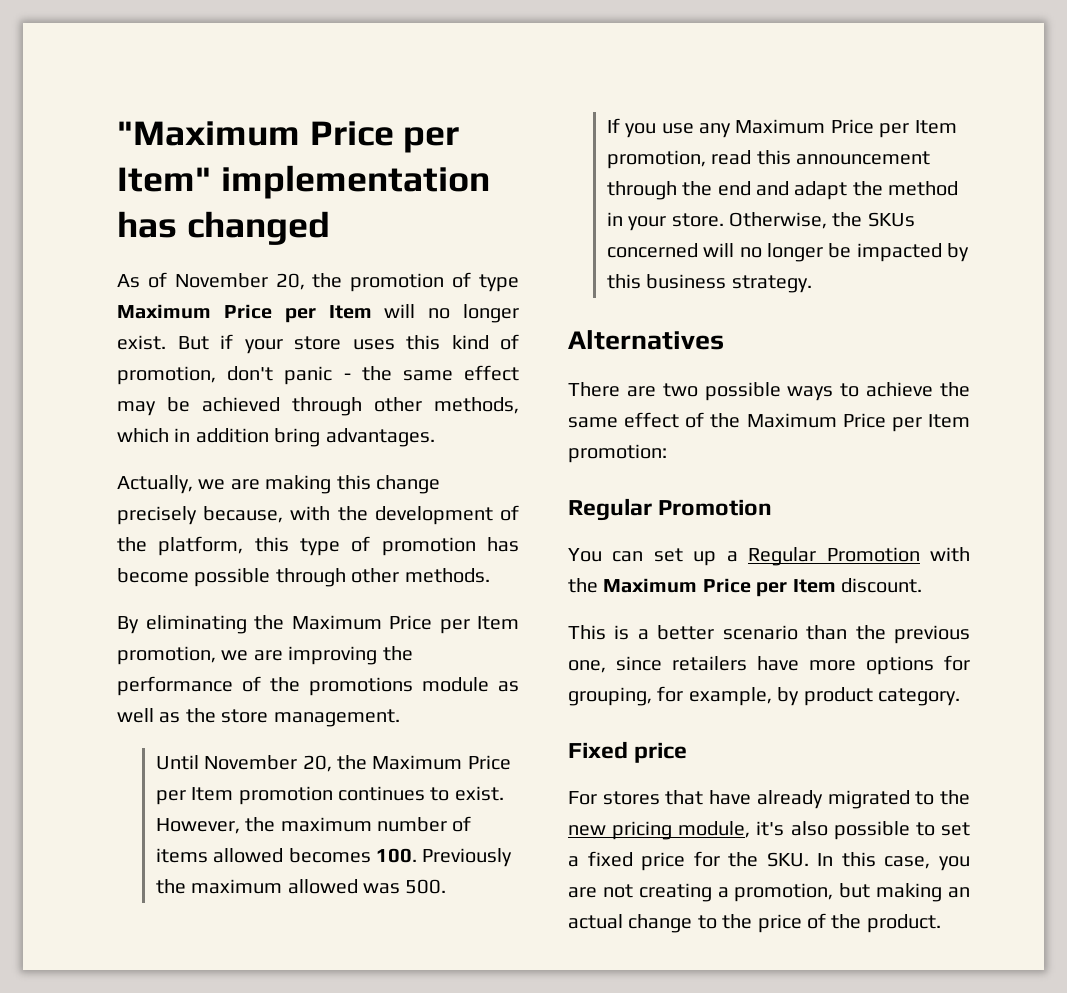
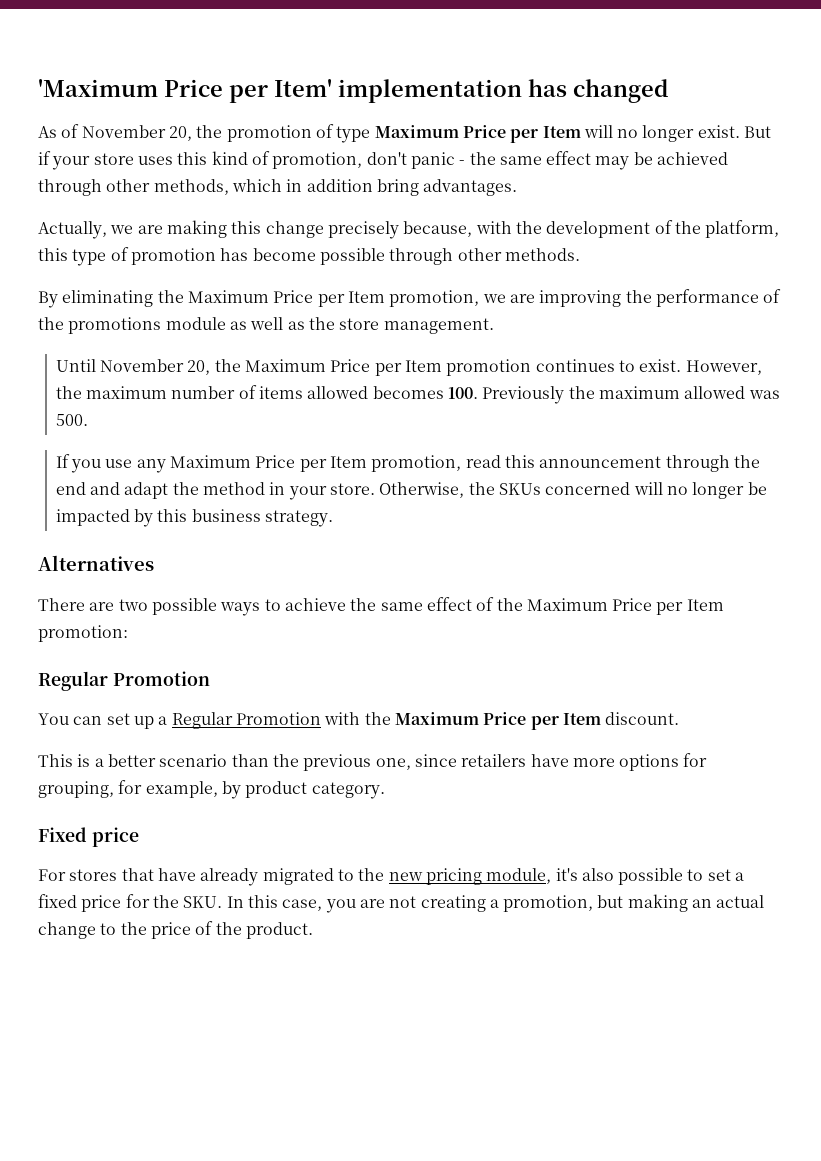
[117,121,460,153] [117,167,211,192] "Maximum Price per Item" -> [38,79,332,103] 'Maximum Price per Item'

